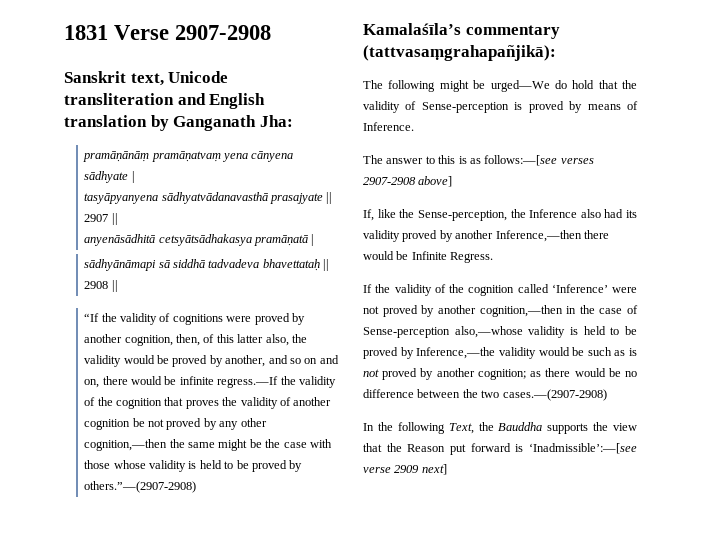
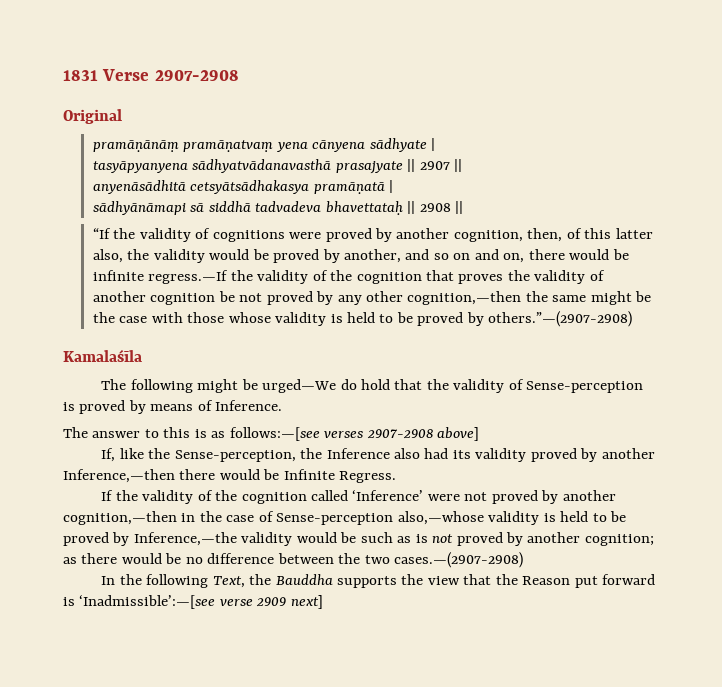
[64,71,229,86] [64,93,266,109] [64,115,293,131] Sanskrit text, Unicode transliteration and English translation by Ganganath Jha: -> [63,109,122,124] Original
[363,23,560,39] [363,45,556,61] Kamalaśīla’s commentary (tattvasaṃgrahapañjikā): -> [63,349,142,362] Kamalaśīla

